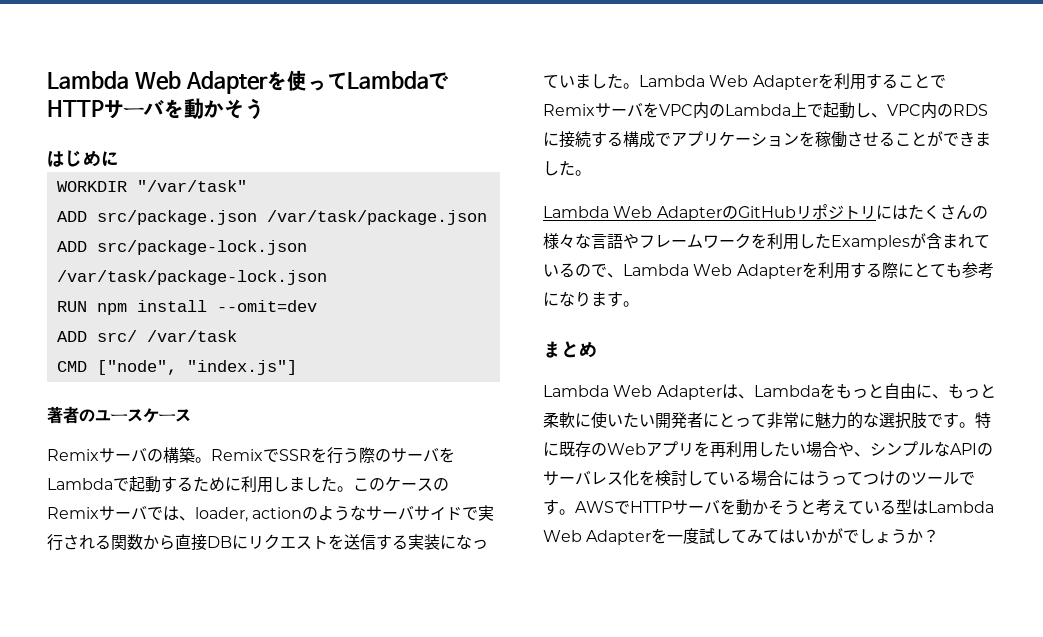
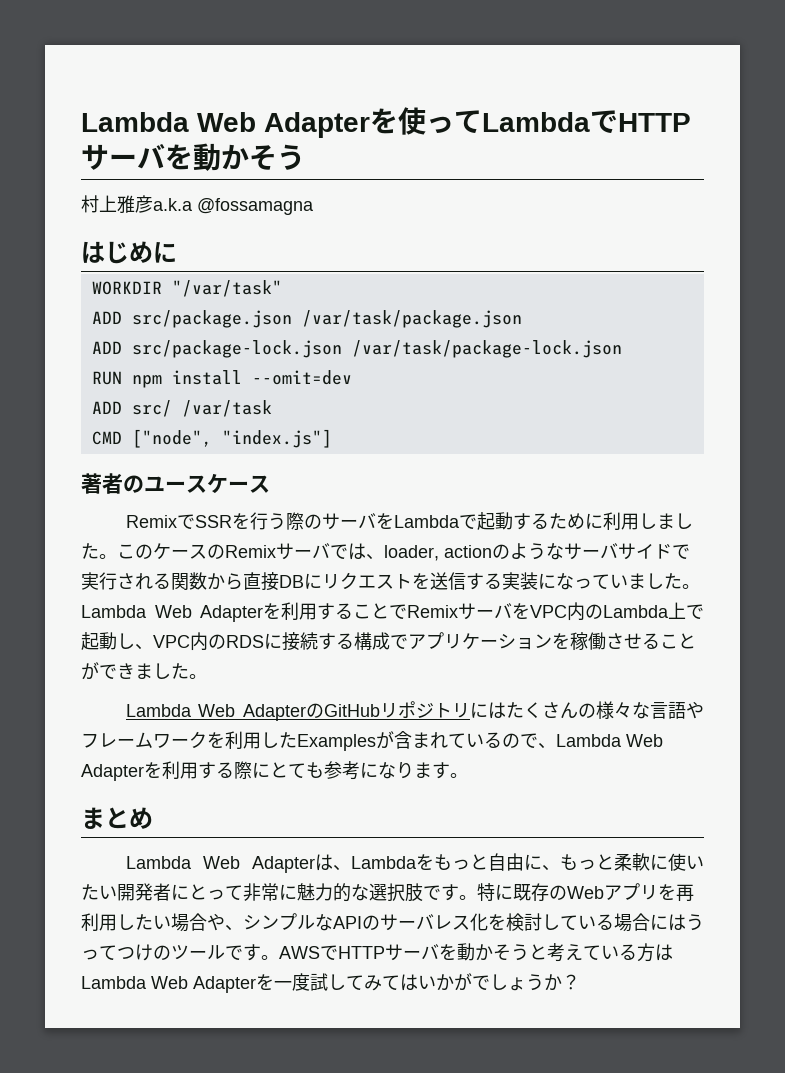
(264, 109) none -> [81,195,314,215] // 村上雅彦a.k.a @fossamagna
[99,447,263,463] サーバの構築。Remix -> (177, 521) none
[896,499,912,515] 型 -> [637,943,655,962] 方

